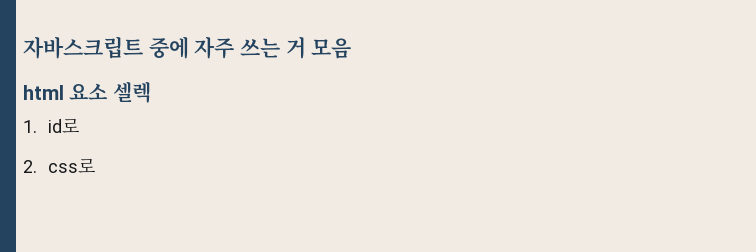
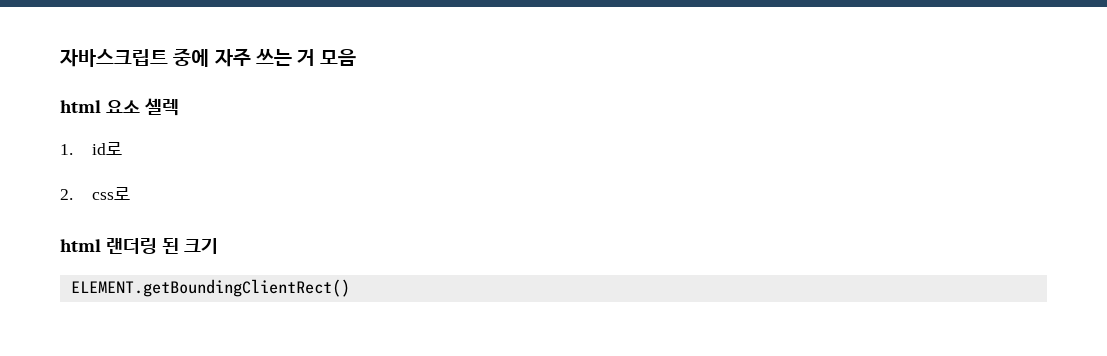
(95, 165) none -> [60,238,218,254] [70,279,350,297] // html 랜더링 된 크기 // ELEMENT.getBoundingClientRect()

